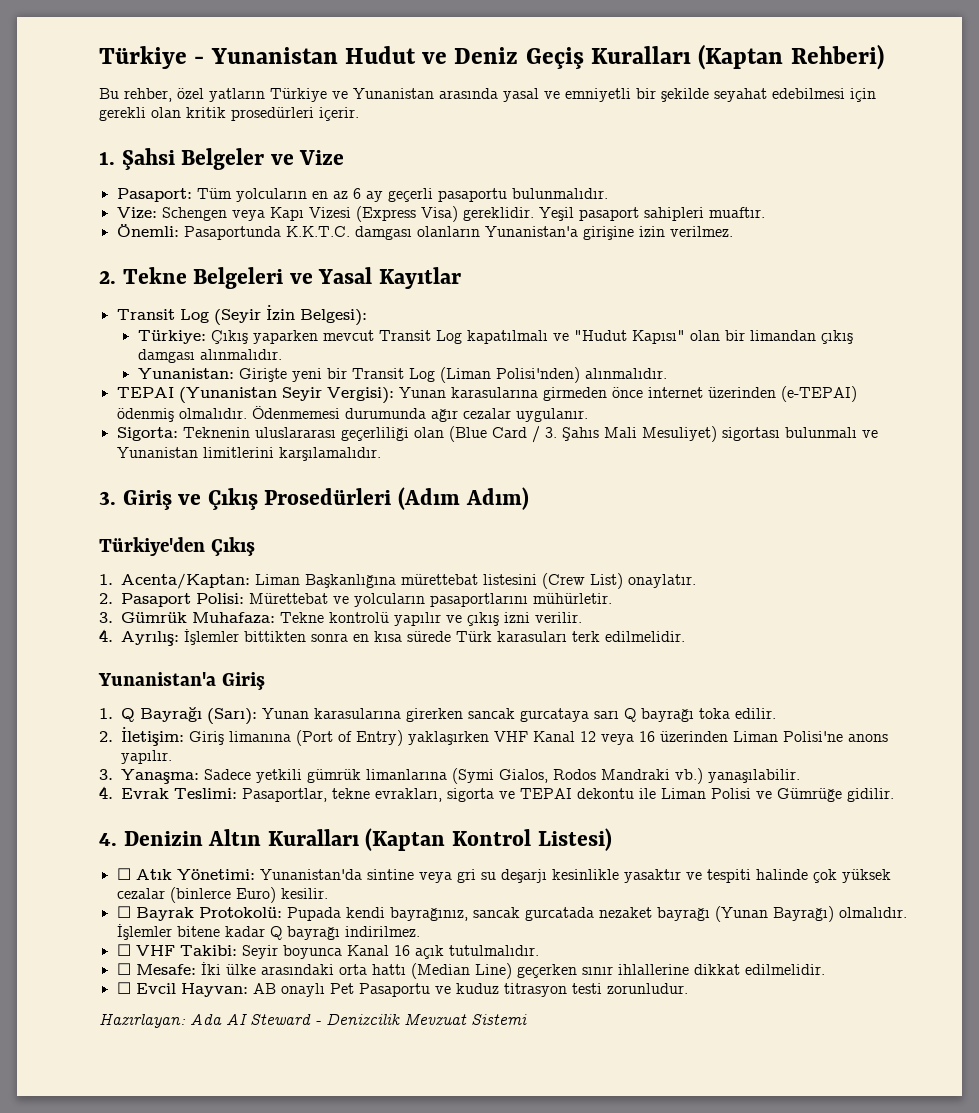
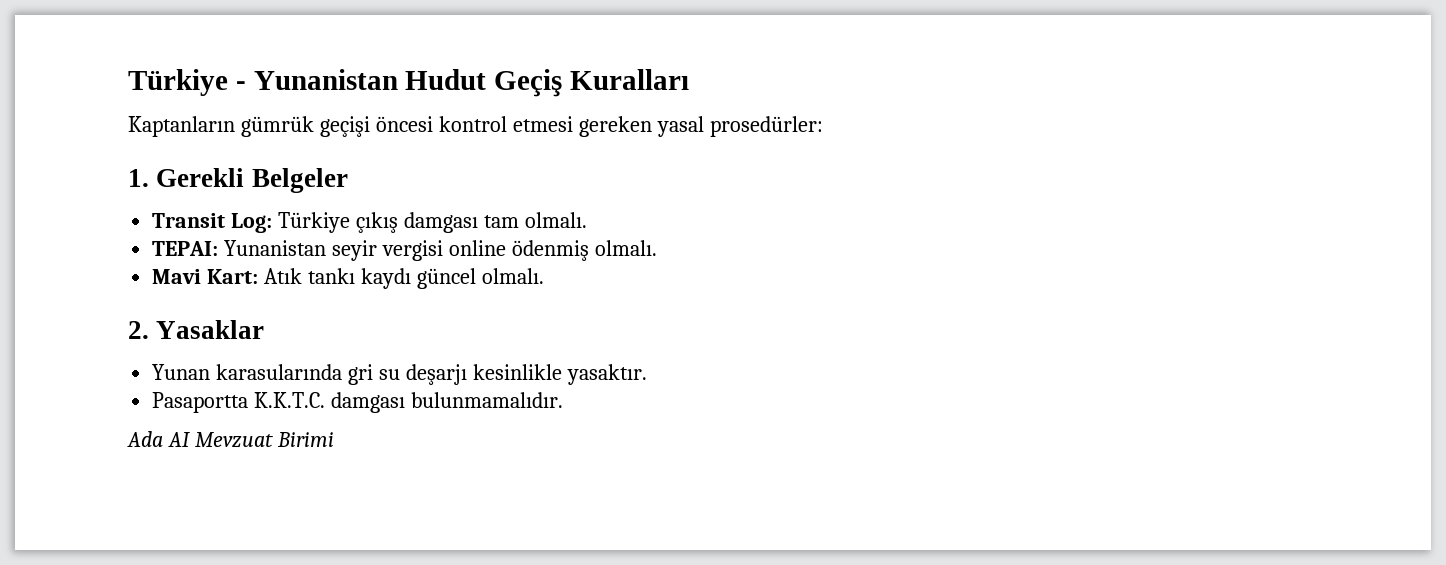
[422,47,519,64] ve Deniz -> (487, 79) none
[698,44,884,70] [99,88,876,102] [99,107,359,121] [99,148,175,170] (Kaptan Rehberi) // Bu rehber, özel yatların Türkiye ve Yunanistan arasında yasal ve emniyetli bir şekilde seyahat edebilmesi için gerekli olan kritik prosedürleri içerir. // 1. Şahsi -> [128,116,823,137] [128,168,245,187] // Kaptanların gümrük geçişi öncesi kontrol etmesi gereken yasal prosedürler: // 1. Gerekli
[270,150,345,165] [116,188,608,202] [116,206,765,222] [116,224,733,240] [99,267,462,289] [116,305,367,326] [137,330,853,344] [137,349,282,363] [137,367,667,383] [116,386,857,404] [116,406,588,422] [116,426,878,443] [116,447,381,461] [99,487,529,510] [99,537,255,556] [99,573,696,589] [99,593,612,607] [99,612,582,626] [99,629,685,646] [98,672,265,690] [99,707,776,725] [99,727,888,746] [121,750,172,764] [99,768,800,784] [99,786,894,802] [99,828,612,851] [116,868,891,883] [116,887,328,903] [116,906,907,922] [116,924,420,940] [116,944,539,959] [116,962,825,979] [116,982,688,997] [99,1013,527,1028] ve Vize // Pasaport: Tüm yolcuların en az 6 ay geçerli pasaportu bulunmalıdır. // Vize: Schengen veya Kapı Vizesi (Express Visa) gereklidir. Yeşil pasaport sahipleri muaftır. // Önemli: Pasaportunda K.K.T.C. damgası olanların Yunanistan'a girişine izin verilmez. // 2. Tekne Belgeleri ve Yasal Kayıtlar // Transit Log (Seyir İzin Belgesi): // Türkiye: Çıkış yaparken mevcut Transit Log kapatılmalı ve "Hudut Kapısı" olan bir limandan çıkış damgası alınmalıdır. // Yunanistan: Girişte yeni bir Transit Log (Liman Polisi'nden) alınmalıdır. // TEPAI (Yunanistan Seyir Vergisi): Yunan karasularına girmeden önce internet üzerinden (e-TEPAI) ödenmiş olmalıdır. Ödenmemesi durumunda ağır cezalar uygulanır. // Sigorta: Teknenin uluslararası geçerliliği olan (Blue Card / 3. Şahıs Mali Mesuliyet) sigortası bulunmalı ve Yunanistan limitlerini karşılamalıdır. // 3. Giriş ve Çıkış Prosedürleri (Adım Adım) // Türkiye'den Çıkış // 1. Acenta/Kaptan: Liman Başkanlığına mürettebat listesini (Crew List) onaylatır. // 2. Pasaport Polisi: Mürettebat ve yolcuların pasaportlarını mühürletir. // 3. Gümrük Muhafaza: Tekne kontrolü yapılır ve çıkış izni verilir. // 4. Ayrılış: İşlemler bittikten sonra en kısa sürede Türk karasuları terk edilmelidir. // Yunanistan'a Giriş // 1. Q Bayrağı (Sarı): Yunan karasularına girerken sancak gurcataya sarı Q bayrağı toka edilir. // 2. İletişim: Giriş limanına (Port of Entry) yaklaşırken VHF Kanal 12 veya 16 üzerinden Liman Polisi'ne anons yapılır. // 3. Yanaşma: Sadece yetkili gümrük limanlarına (Symi Gialos, Rodos Mandraki vb.) yanaşılabilir. // 4. Evrak Teslimi: Pasaportlar, tekne evrakları, sigorta ve TEPAI dekontu ile Liman Polisi ve Gümrüğe gidilir. // 4. Denizin Altın Kuralları (Kaptan Kontrol Listesi) // ☐ Atık Yönetimi: Yunanistan'da sintine veya gri su deşarjı kesinlikle yasaktır ve tespiti halinde çok yüksek cezalar (binlerce Euro) kesilir. // ☐ Bayrak Protokolü: Pupada kendi bayrağınız, sancak gurcatada nezaket bayrağı (Yunan Bayrağı) olmalıdır. İşlemler bitene kadar Q bayrağı indirilmez. // ☐ VHF Takibi: Seyir boyunca Kanal 16 açık tutulmalıdır. // ☐ Mesafe: İki ülke arasındaki orta hattı (Median Line) geçerken sınır ihlallerine dikkat edilmelidir. // ☐ Evcil Hayvan: AB onaylı Pet Pasaportu ve kuduz titrasyon testi zorunludur. // Hazırlayan: Ada AI Steward - Denizcilik Mevzuat Sistemi -> [152,212,587,233] [152,240,657,261] [152,268,544,289] [128,320,265,339] [152,364,647,385] [152,392,564,413] [127,431,334,448] // Transit Log: Türkiye çıkış damgası tam olmalı. // TEPAI: Yunanistan seyir vergisi online ödenmiş olmalı. // Mavi Kart: Atık tankı kaydı güncel olmalı. // 2. Yasaklar // Yunan karasularında gri su deşarjı kesinlikle yasaktır. // Pasaportta K.K.T.C. damgası bulunmamalıdır. // Ada AI Mevzuat Birimi

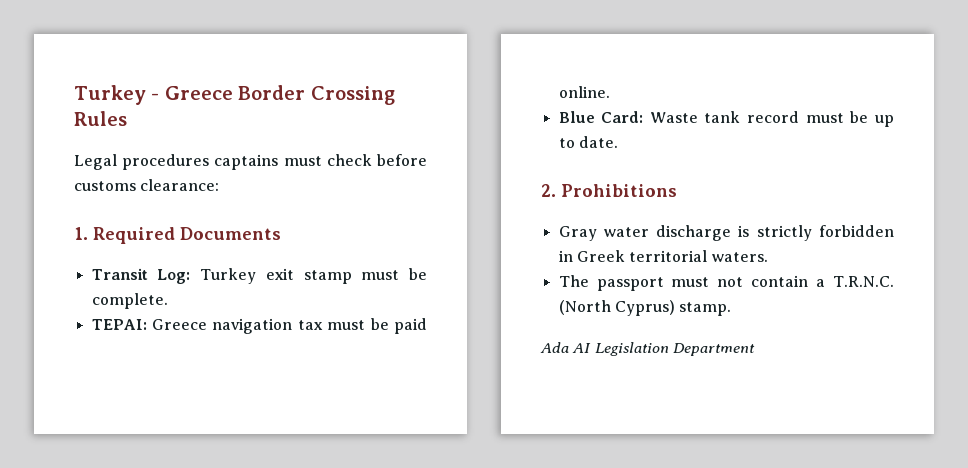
[128,69,690,97] [128,116,823,137] Türkiye - Yunanistan Hudut Geçiş Kuralları // Kaptanların gümrük geçişi öncesi kontrol etmesi gereken yasal prosedürler: -> [74,85,395,105] [74,111,127,126] [74,154,428,170] [74,179,220,191] Turkey - Greece Border Crossing Rules // Legal procedures captains must check before customs clearance:
[156,168,348,193] Gerekli Belgeler -> [93,227,281,244] Required Documents
[278,212,587,233] [152,240,657,261] [152,268,544,289] [128,320,265,339] [152,364,647,385] [152,392,564,413] Türkiye çıkış damgası tam olmalı. // TEPAI: Yunanistan seyir vergisi online ödenmiş olmalı. // Mavi Kart: Atık tankı kaydı güncel olmalı. // 2. Yasaklar // Yunan karasularında gri su deşarjı kesinlikle yasaktır. // Pasaportta K.K.T.C. damgası bulunmamalıdır. -> [200,268,427,284] [91,293,168,309] [91,318,427,334] [558,86,610,98] [558,111,894,127] [558,136,618,148] [541,184,677,197] [558,225,894,241] [558,250,768,262] [558,275,895,291] [558,300,732,316] Turkey exit stamp must be complete. // TEPAI: Greece navigation tax must be paid online. // Blue Card: Waste tank record must be up to date. // 2. Prohibitions // Gray water discharge is strictly forbidden in Greek territorial waters. // The passport must not contain a T.R.N.C. (North Cyprus) stamp.
[194,432,334,448] Mevzuat Birimi -> [594,342,755,356] Legislation Department

